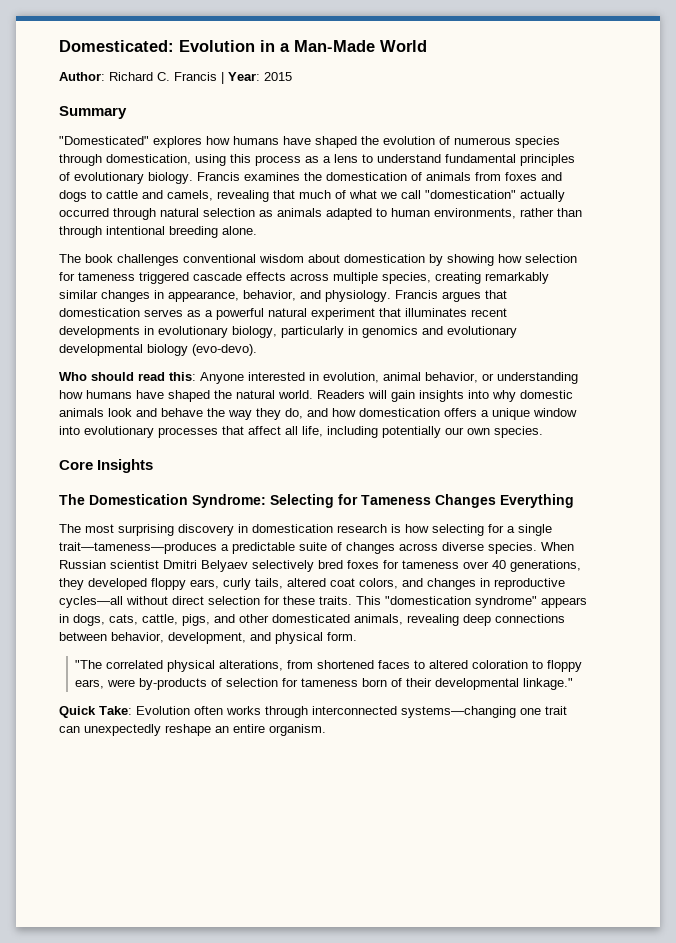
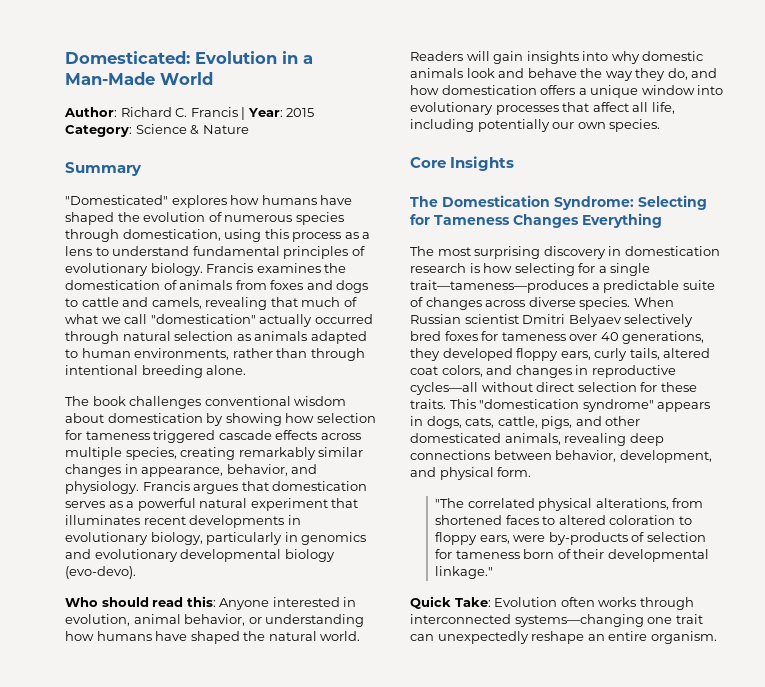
(292, 76) none -> [65,124,249,137] Category: Science & Nature

